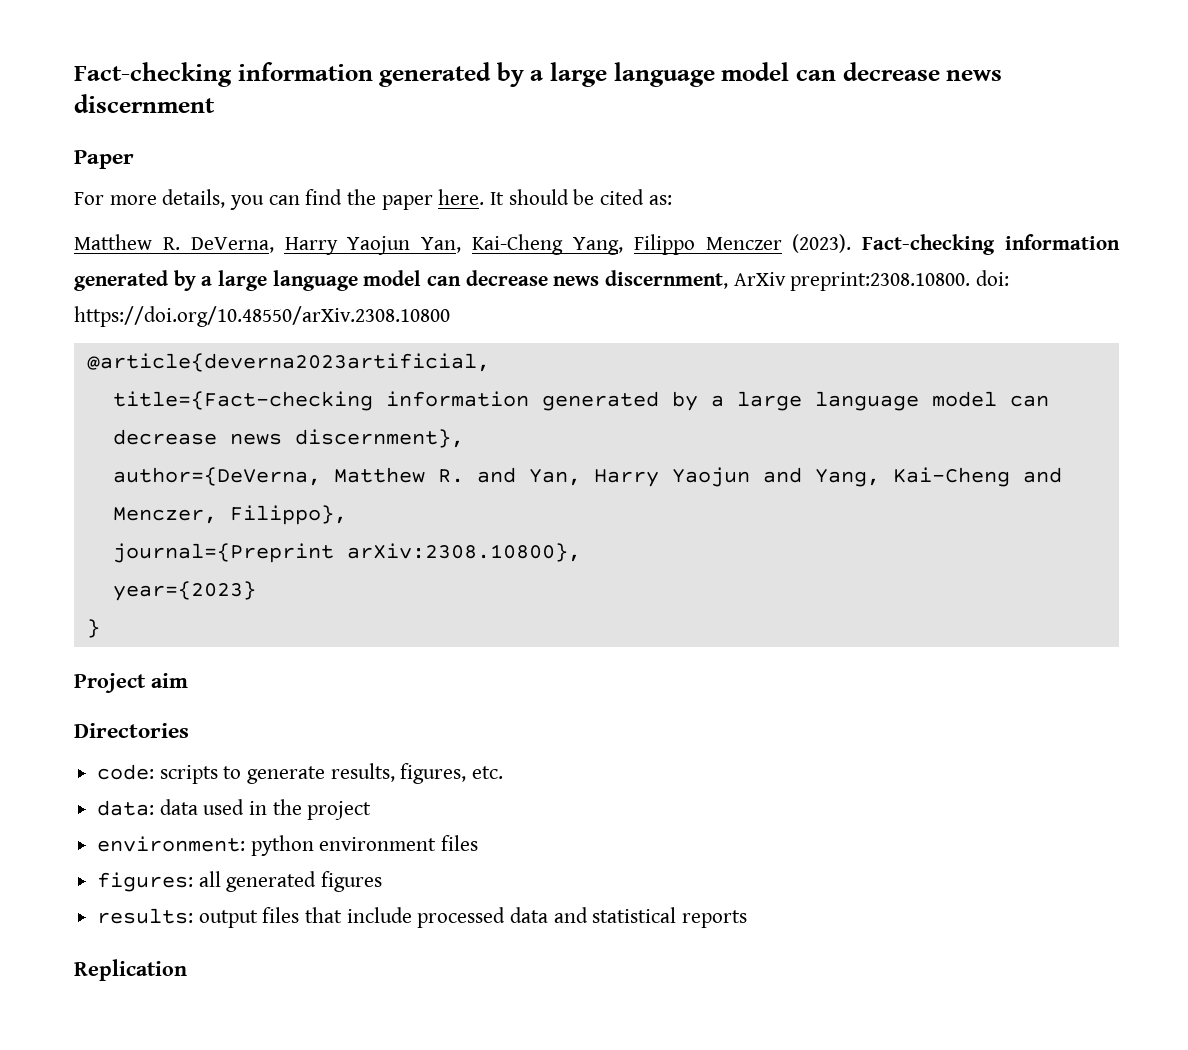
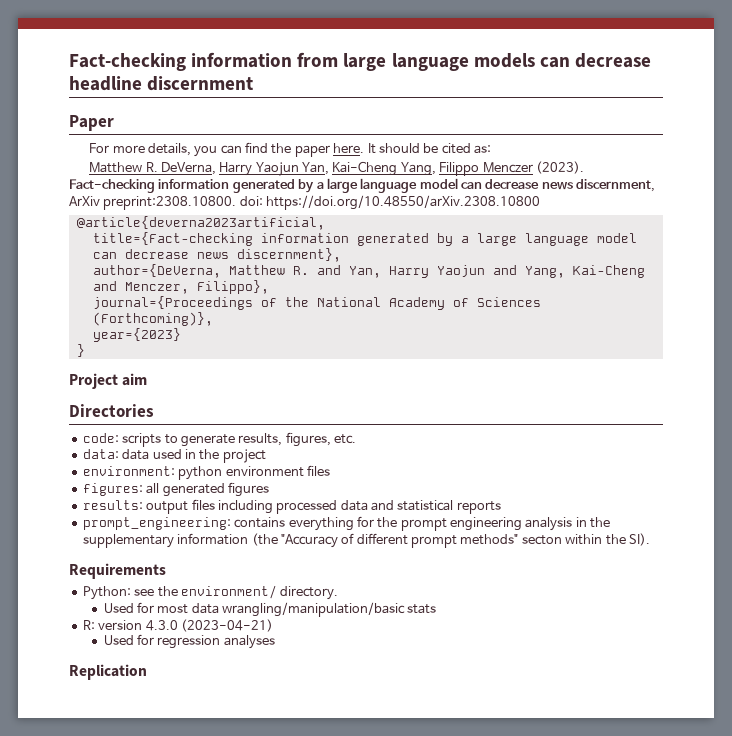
[74,62,1003,87] Fact-checking information generated by a large language model can decrease news -> [69,52,651,71] [69,76,142,91] Fact-checking information from large language models can decrease headline
[112,543,581,563] journal={Preprint arXiv:2308.10800}, -> [92,296,541,310] [92,312,213,326] journal={Proceedings of the National Academy of Sciences (Forthcoming)},
[305,907,412,923] that include -> [217,500,273,514] including
(748, 919) none -> [82,516,611,531] [82,533,650,548] [69,563,166,579] [82,585,339,600] [103,602,437,617] [82,619,273,632] [103,634,275,649] // prompt_engineering: contains everything for the prompt engineering analysis in the supplementary information (the "Accuracy of different prompt methods" secton within the SI). // Requirements // Python: see the environment/ directory. // Used for most data wrangling/manipulation/basic stats // R: version 4.3.0 (2023-04-21) // Used for regression analyses

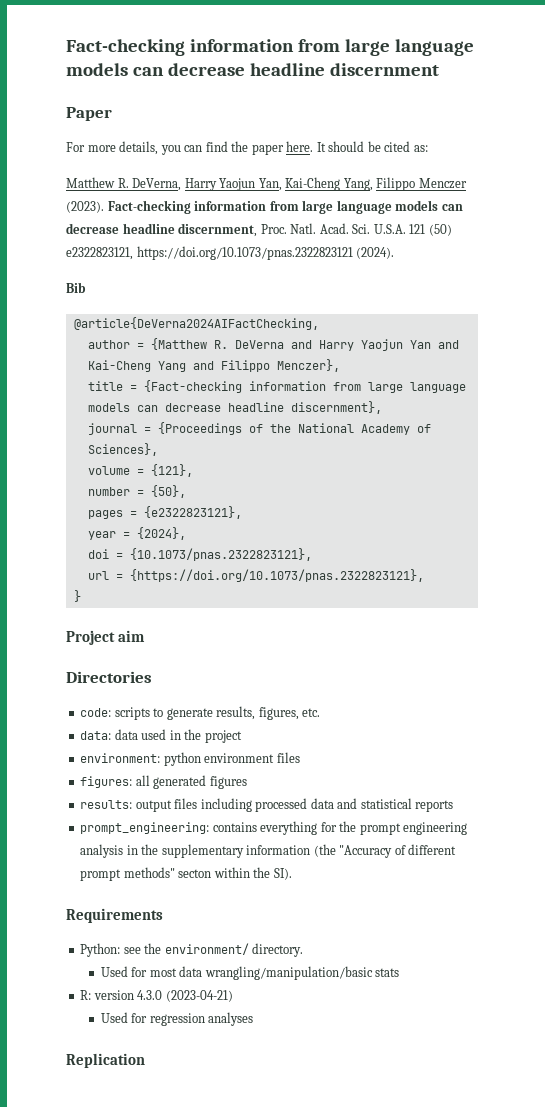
[232,178,656,193] [69,195,541,210] [76,216,325,230] [92,232,637,246] [92,249,229,259] generated by a large language model can decrease news discernment, ArXiv preprint:2308.10800. doi: https://doi.org/10.48550/arXiv.2308.10800 // @article{deverna2023artificial, // title={Fact-checking information generated by a large language model can decrease news -> [269,200,463,214] [66,223,452,237] [66,246,395,260] [66,282,86,293] [73,317,319,330] [87,338,459,351] [87,359,340,372] [87,380,466,393] [87,402,284,412] from large language models can decrease headline discernment, Proc. Natl. Acad. Sci. U.S.A. 121 (50) e2322823121, https://doi.org/10.1073/pnas.2322823121 (2024). // Bib // @article{DeVerna2024AIFactChecking, // author = {Matthew R. DeVerna and Harry Yaojun Yan and Kai-Cheng Yang and Filippo Menczer}, // title = {Fact-checking information from large language models can decrease headline
[92,264,645,278] [92,280,269,294] [92,296,253,310] author={DeVerna, Matthew R. and Yan, Harry Yaojun and Yang, Kai-Cheng and Menczer, Filippo}, // journal={Proceedings -> [87,422,242,435] journal = {Proceedings
[476,297,541,307] [92,312,213,326] [92,328,181,342] Sciences (Forthcoming)}, // year={2023} -> [87,443,158,456] [87,464,193,477] [87,485,186,498] [87,506,242,519] [87,527,186,540] [87,548,312,561] [87,569,424,582] Sciences}, // volume = {121}, // number = {50}, // pages = {e2322823121}, // year = {2024}, // doi = {10.1073/pnas.2322823121}, // url = {https://doi.org/10.1073/pnas.2322823121},

